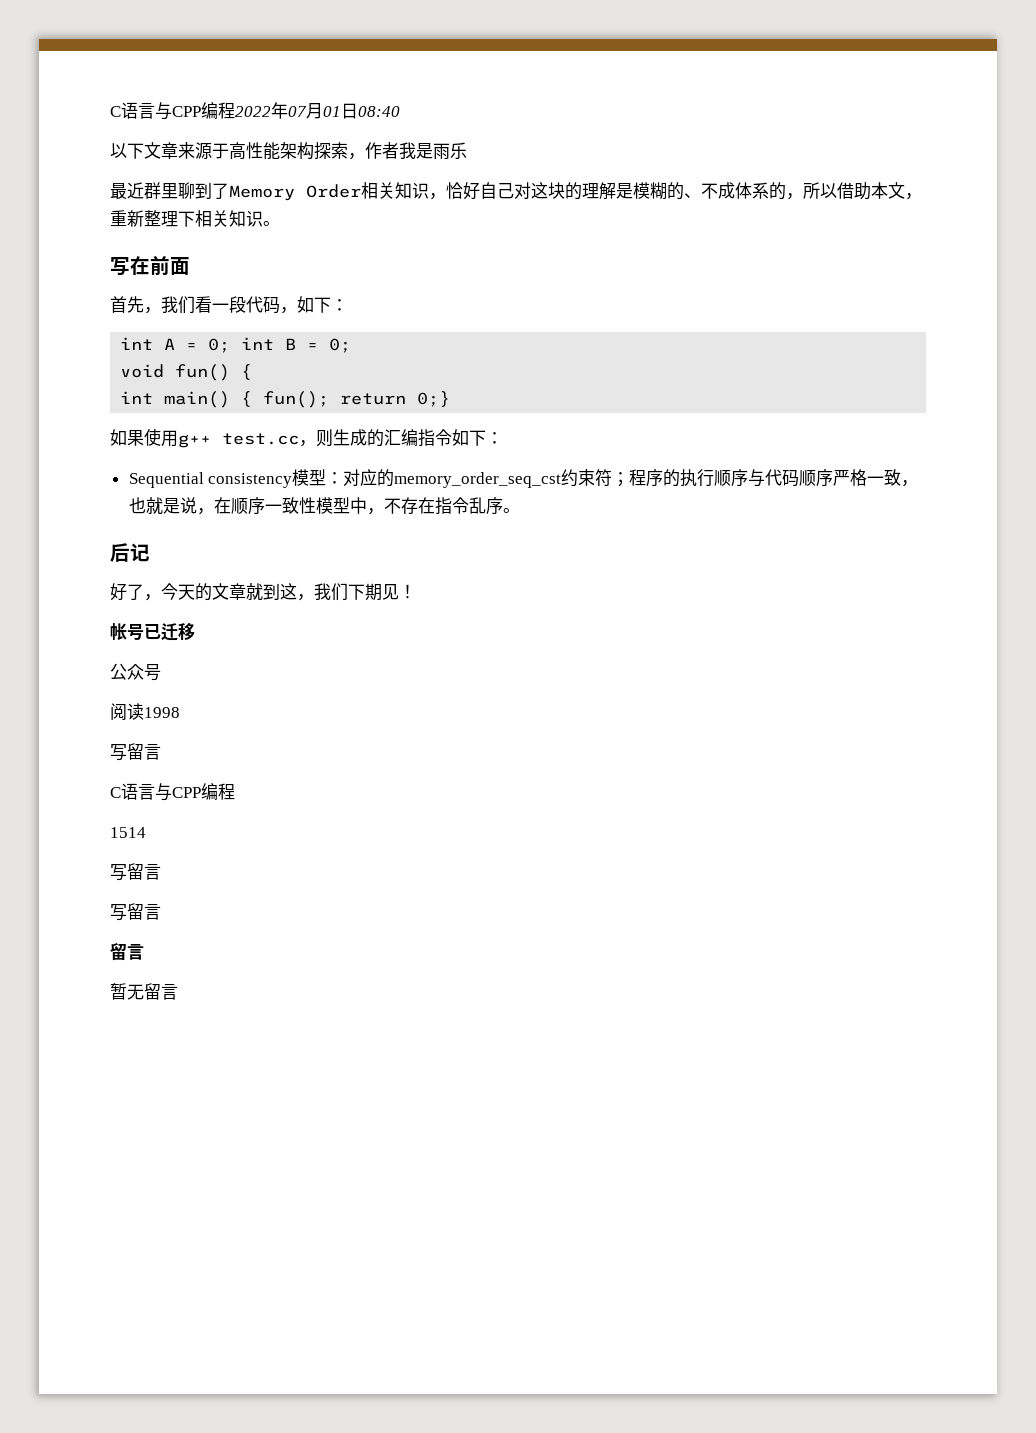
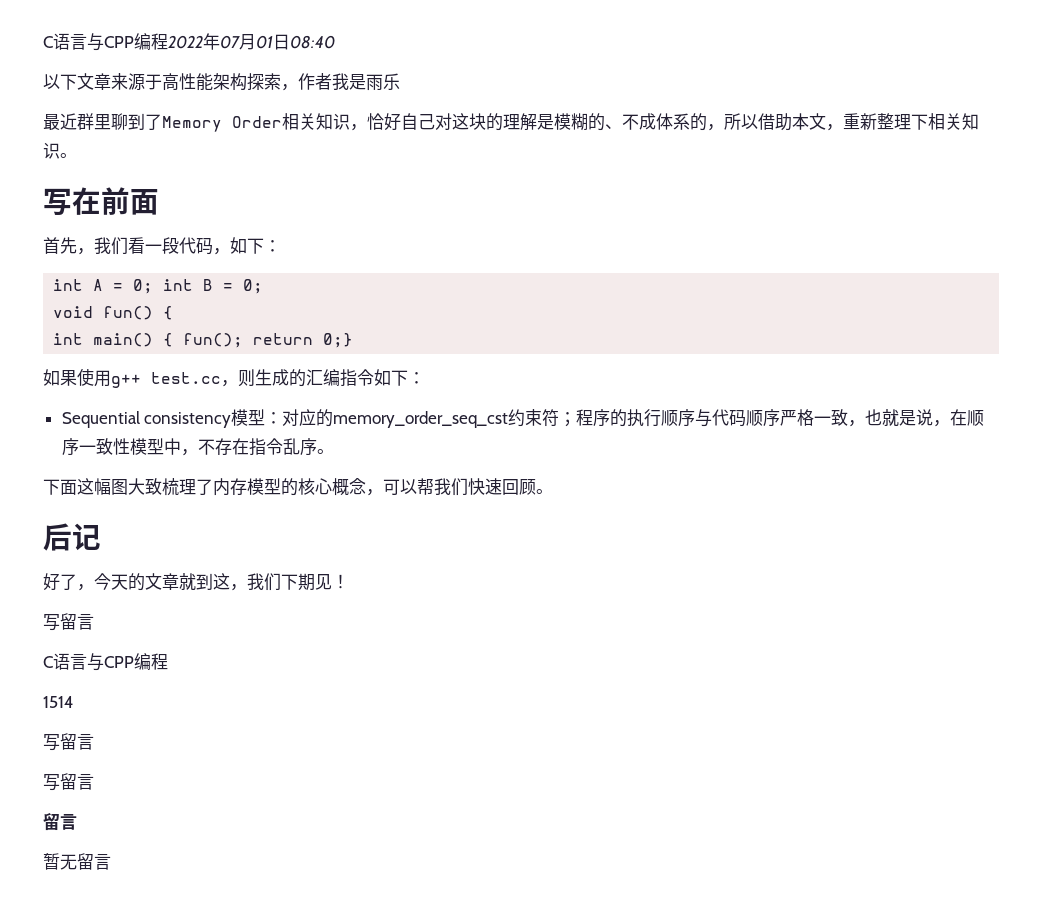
(520, 510) none -> [43,478,553,496] // 下面这幅图大致梳理了内存模型的核心概念，可以帮我们快速回顾。
[110,623,195,641] [110,663,161,681] [110,703,180,720] // 帐号已迁移 // 公众号 // 阅读1998 -> (349, 581) none

